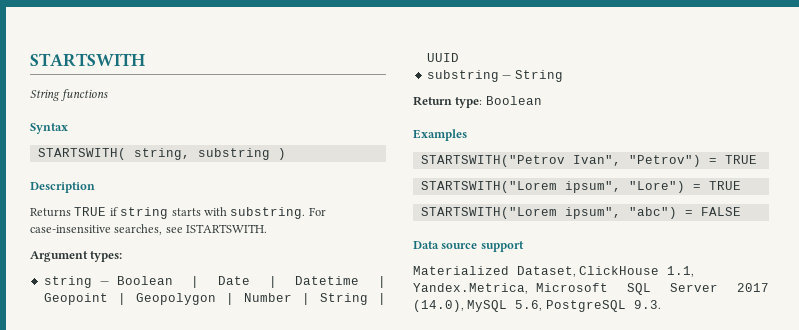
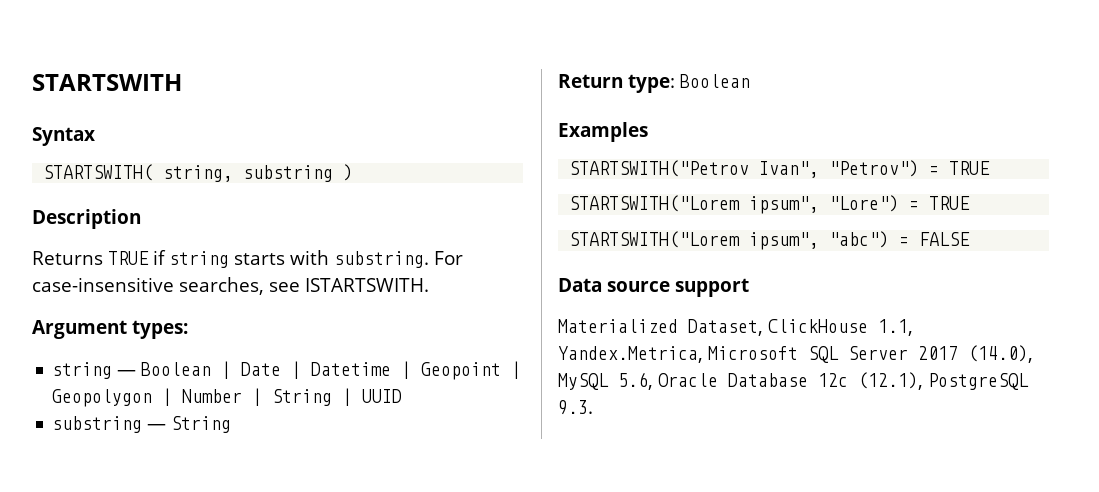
[30,89,109,101] // String functions -> (182, 82) none
(543, 305) none -> [658,372,923,390] Oracle Database 12c (12.1),

